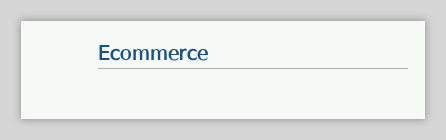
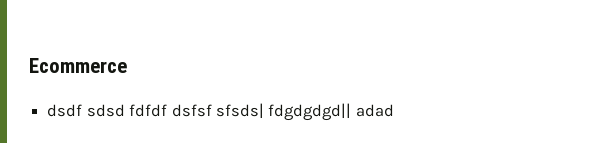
(208, 53) none -> [47,103,394,121] // dsdf sdsd fdfdf dsfsf sfsds| fdgdgdgd|| adad

